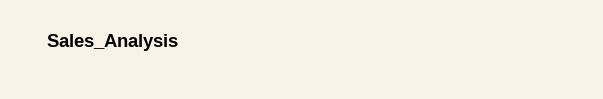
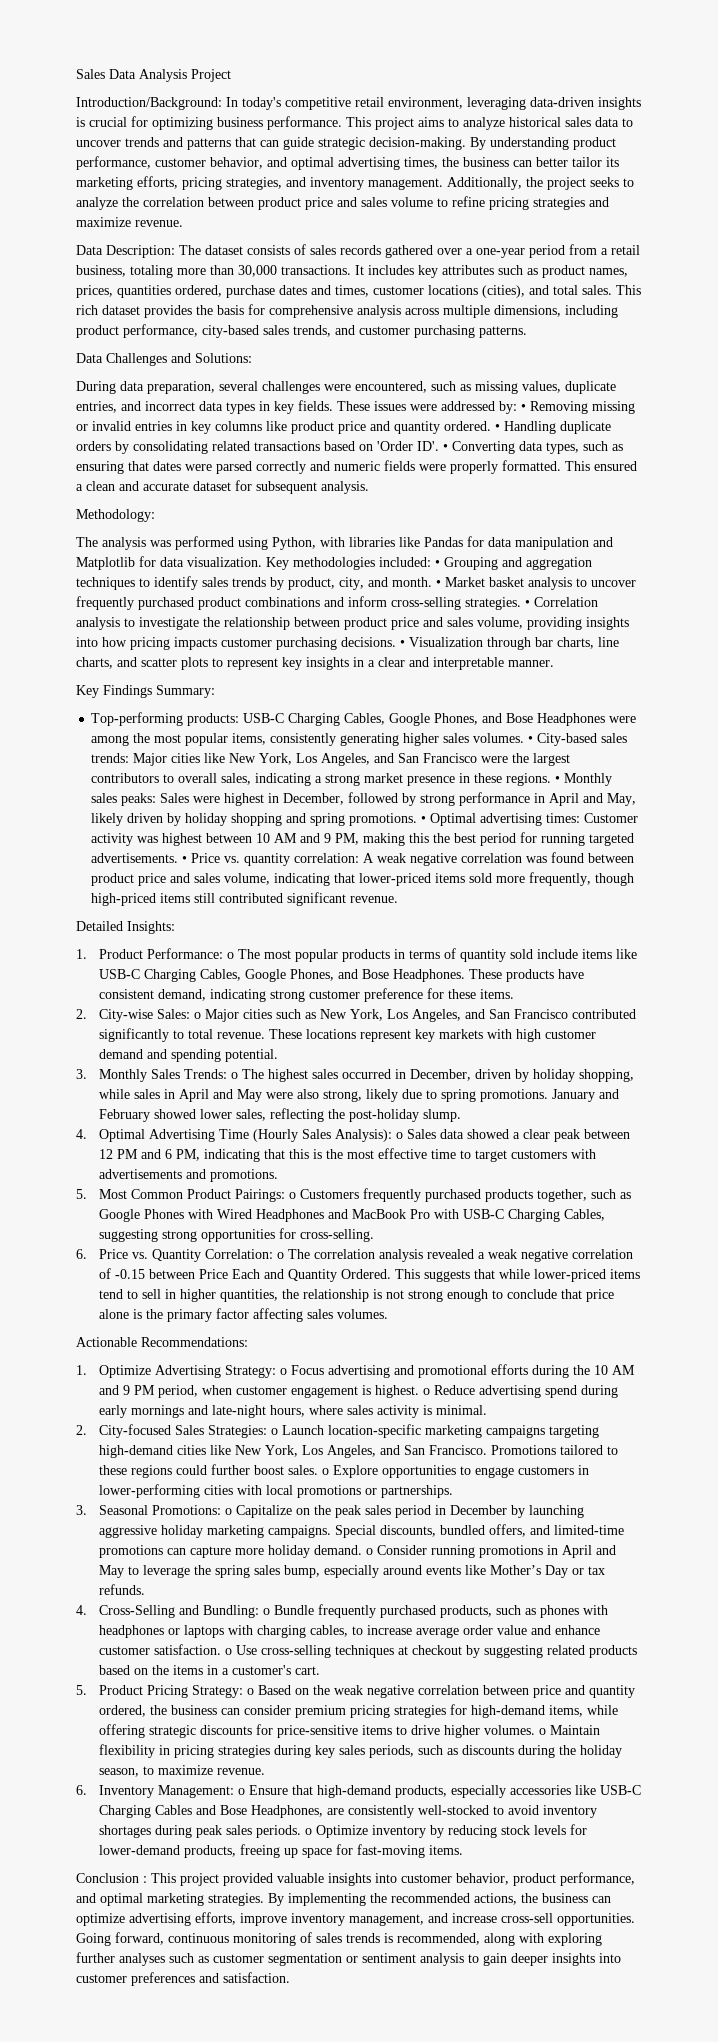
[47,34,178,51] Sales_Analysis -> [76,69,231,82] [76,97,641,110] [76,116,633,130] [76,137,616,150] [76,156,619,170] [76,176,634,190] [76,196,609,210] [76,217,183,227] [76,244,640,258] [76,265,628,278] [76,285,641,298] [76,304,618,318] [76,324,527,338] [76,353,252,366] [76,381,616,394] [76,400,635,414] [76,421,611,434] [76,441,623,454] [76,460,637,474] [76,480,369,494] [76,509,155,522] [76,536,613,550] [76,556,592,570] [76,576,636,590] [76,596,598,610] [76,617,629,630] [76,637,619,650] [76,657,554,670] [76,685,215,698] [91,712,637,726] [91,733,628,746] [91,753,571,766] [91,773,613,786] [91,792,637,806] [91,813,639,826] [91,832,635,846] [91,852,635,866] [91,872,635,886] [91,892,399,906] [76,921,175,934] [76,948,637,962] [98,969,584,982] [98,988,514,1002] [76,1009,636,1022] [98,1028,596,1042] [98,1049,278,1062] [76,1069,634,1082] [98,1089,619,1102] [98,1108,461,1122] [76,1129,630,1142] [98,1148,596,1162] [98,1169,278,1182] [76,1188,631,1202] [98,1209,605,1222] [98,1228,374,1242] [76,1249,633,1262] [98,1268,640,1282] [98,1289,614,1302] [98,1308,388,1322] [76,1337,248,1347] [76,1364,635,1378] [98,1385,618,1398] [98,1405,487,1418] [76,1424,599,1438] [98,1445,618,1458] [98,1464,589,1478] [98,1484,453,1498] [76,1505,584,1518] [98,1524,624,1538] [98,1545,616,1558] [98,1565,605,1578] [98,1584,145,1595] [76,1604,608,1618] [98,1625,600,1638] [98,1644,637,1658] [98,1665,320,1675] [76,1685,635,1698] [98,1704,618,1718] [98,1724,600,1738] [98,1744,622,1758] [98,1765,265,1777] [76,1785,641,1798] [98,1805,597,1818] [98,1824,587,1838] [98,1844,463,1858] [76,1872,635,1886] [76,1893,611,1906] [76,1912,635,1926] [76,1932,602,1946] [76,1952,621,1966] [76,1972,290,1986] Sales Data Analysis Project // Introduction/Background: In today's competitive retail environment, leveraging data-driven insights is crucial for optimizing business performance. This project aims to analyze historical sales data to uncover trends and patterns that can guide strategic decision-making. By understanding product performance, customer behavior, and optimal advertising times, the business can better tailor its marketing efforts, pricing strategies, and inventory management. Additionally, the project seeks to analyze the correlation between product price and sales volume to refine pricing strategies and maximize revenue. // Data Description: The dataset consists of sales records gathered over a one-year period from a retail business, totaling more than 30,000 transactions. It includes key attributes such as product names, prices, quantities ordered, purchase dates and times, customer locations (cities), and total sales. This rich dataset provides the basis for comprehensive analysis across multiple dimensions, including product performance, city-based sales trends, and customer purchasing patterns. // Data Challenges and Solutions: // During data preparation, several challenges were encountered, such as missing values, duplicate entries, and incorrect data types in key fields. These issues were addressed by: • Removing missing or invalid entries in key columns like product price and quantity ordered. • Handling duplicate orders by consolidating related transactions based on 'Order ID'. • Converting data types, such as ensuring that dates were parsed correctly and numeric fields were properly formatted. This ensured a clean and accurate dataset for subsequent analysis. // Methodology: // The analysis was performed using Python, with libraries like Pandas for data manipulation and Matplotlib for data visualization. Key methodologies included: • Grouping and aggregation techniques to identify sales trends by product, city, and month. • Market basket analysis to uncover frequently purchased product combinations and inform cross-selling strategies. • Correlation analysis to investigate the relationship between product price and sales volume, providing insights into how pricing impacts customer purchasing decisions. • Visualization through bar charts, line charts, and scatter plots to represent key insights in a clear and interpretable manner. // Key Findings Summary: // Top-performing products: USB-C Charging Cables, Google Phones, and Bose Headphones were among the most popular items, consistently generating higher sales volumes. • City-based sales trends: Major cities like New York, Los Angeles, and San Francisco were the largest contributors to overall sales, indicating a strong market presence in these regions. • Monthly sales peaks: Sales were highest in December, followed by strong performance in April and May, likely driven by holiday shopping and spring promotions. • Optimal advertising times: Customer activity was highest between 10 AM and 9 PM, making this the best period for running targeted advertisements. • Price vs. quantity correlation: A weak negative correlation was found between product price and sales volume, indicating that lower-priced items sold more frequently, though high-priced items still contributed significant revenue. // Detailed Insights: // 1. Product Performance: o The most popular products in terms of quantity sold include items like USB-C Charging Cables, Google Phones, and Bose Headphones. These products have consistent demand, indicating strong customer preference for these items. // 2. City-wise Sales: o Major cities such as New York, Los Angeles, and San Francisco contributed significantly to total revenue. These locations represent key markets with high customer demand and spending potential. // 3. Monthly Sales Trends: o The highest sales occurred in December, driven by holiday shopping, while sales in April and May were also strong, likely due to spring promotions. January and February showed lower sales, reflecting the post-holiday slump. // 4. Optimal Advertising Time (Hourly Sales Analysis): o Sales data showed a clear peak between 12 PM and 6 PM, indicating that this is the most effective time to target customers with advertisements and promotions. // 5. Most Common Product Pairings: o Customers frequently purchased products together, such as Google Phones with Wired Headphones and MacBook Pro with USB-C Charging Cables, suggesting strong opportunities for cross-selling. // 6. Price vs. Quantity Correlation: o The correlation analysis revealed a weak negative correlation of -0.15 between Price Each and Quantity Ordered. This suggests that while lower-priced items tend to sell in higher quantities, the relationship is not strong enough to conclude that price alone is the primary factor affecting sales volumes. // Actionable Recommendations: // 1. Optimize Advertising Strategy: o Focus advertising and promotional efforts during the 10 AM and 9 PM period, when customer engagement is highest. o Reduce advertising spend during early mornings and late-night hours, where sales activity is minimal. // 2. City-focused Sales Strategies: o Launch location-specific marketing campaigns targeting high-demand cities like New York, Los Angeles, and San Francisco. Promotions tailored to these regions could further boost sales. o Explore opportunities to engage customers in lower-performing cities with local promotions or partnerships. // 3. Seasonal Promotions: o Capitalize on the peak sales period in December by launching aggressive holiday marketing campaigns. Special discounts, bundled offers, and limited-time promotions can capture more holiday demand. o Consider running promotions in April and May to leverage the spring sales bump, especially around events like Mother’s Day or tax refunds. // 4. Cross-Selling and Bundling: o Bundle frequently purchased products, such as phones with headphones or laptops with charging cables, to increase average order value and enhance customer satisfaction. o Use cross-selling techniques at checkout by suggesting related products based on the items in a customer's cart. // 5. Product Pricing Strategy: o Based on the weak negative correlation between price and quantity ordered, the business can consider premium pricing strategies for high-demand items, while offering strategic discounts for price-sensitive items to drive higher volumes. o Maintain flexibility in pricing strategies during key sales periods, such as discounts during the holiday season, to maximize revenue. // 6. Inventory Management: o Ensure that high-demand products, especially accessories like USB-C Charging Cables and Bose Headphones, are consistently well-stocked to avoid inventory shortages during peak sales periods. o Optimize inventory by reducing stock levels for lower-demand products, freeing up space for fast-moving items. // Conclusion : This project provided valuable insights into customer behavior, product performance, and optimal marketing strategies. By implementing the recommended actions, the business can optimize advertising efforts, improve inventory management, and increase cross-sell opportunities. Going forward, continuous monitoring of sales trends is recommended, along with exploring further analyses such as customer segmentation or sentiment analysis to gain deeper insights into customer preferences and satisfaction.

